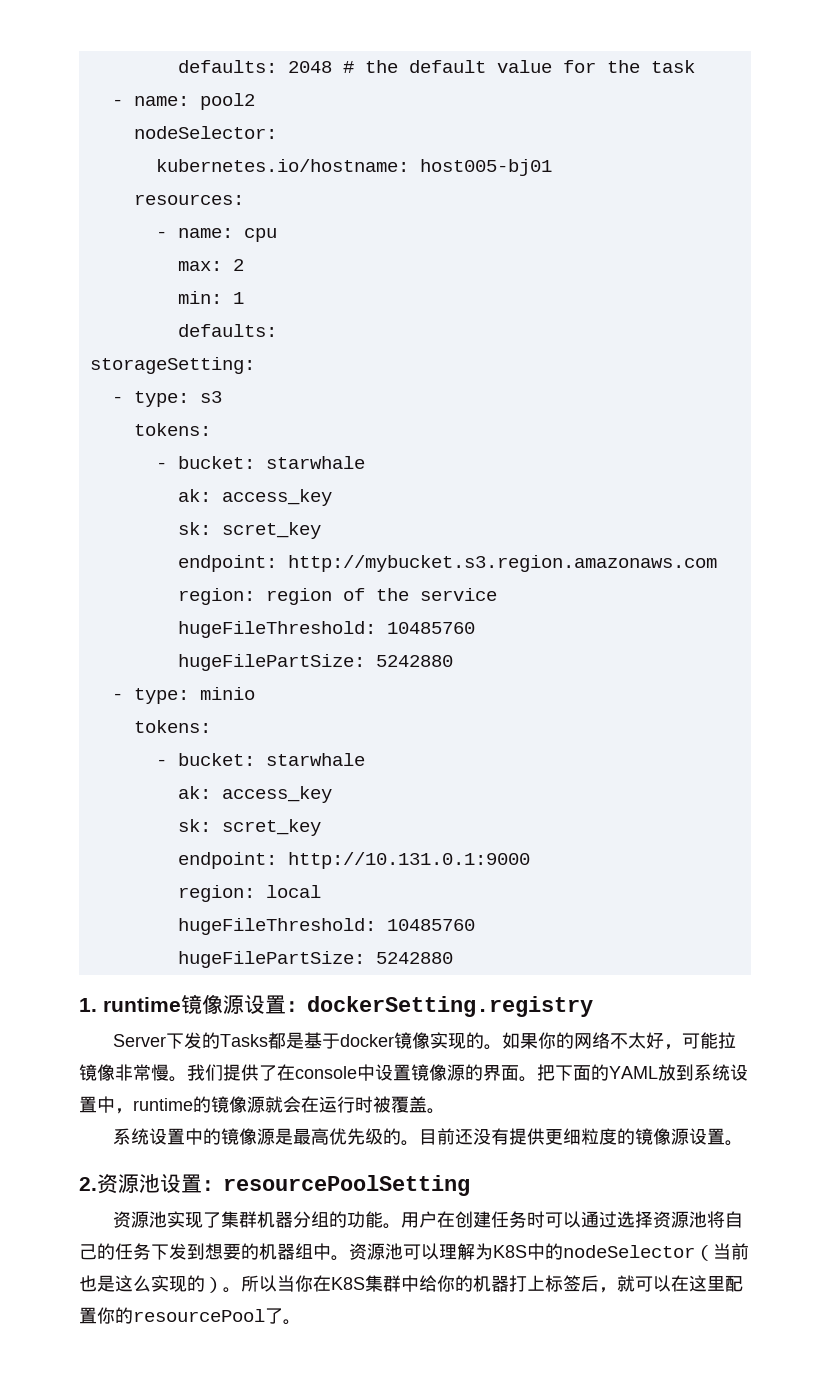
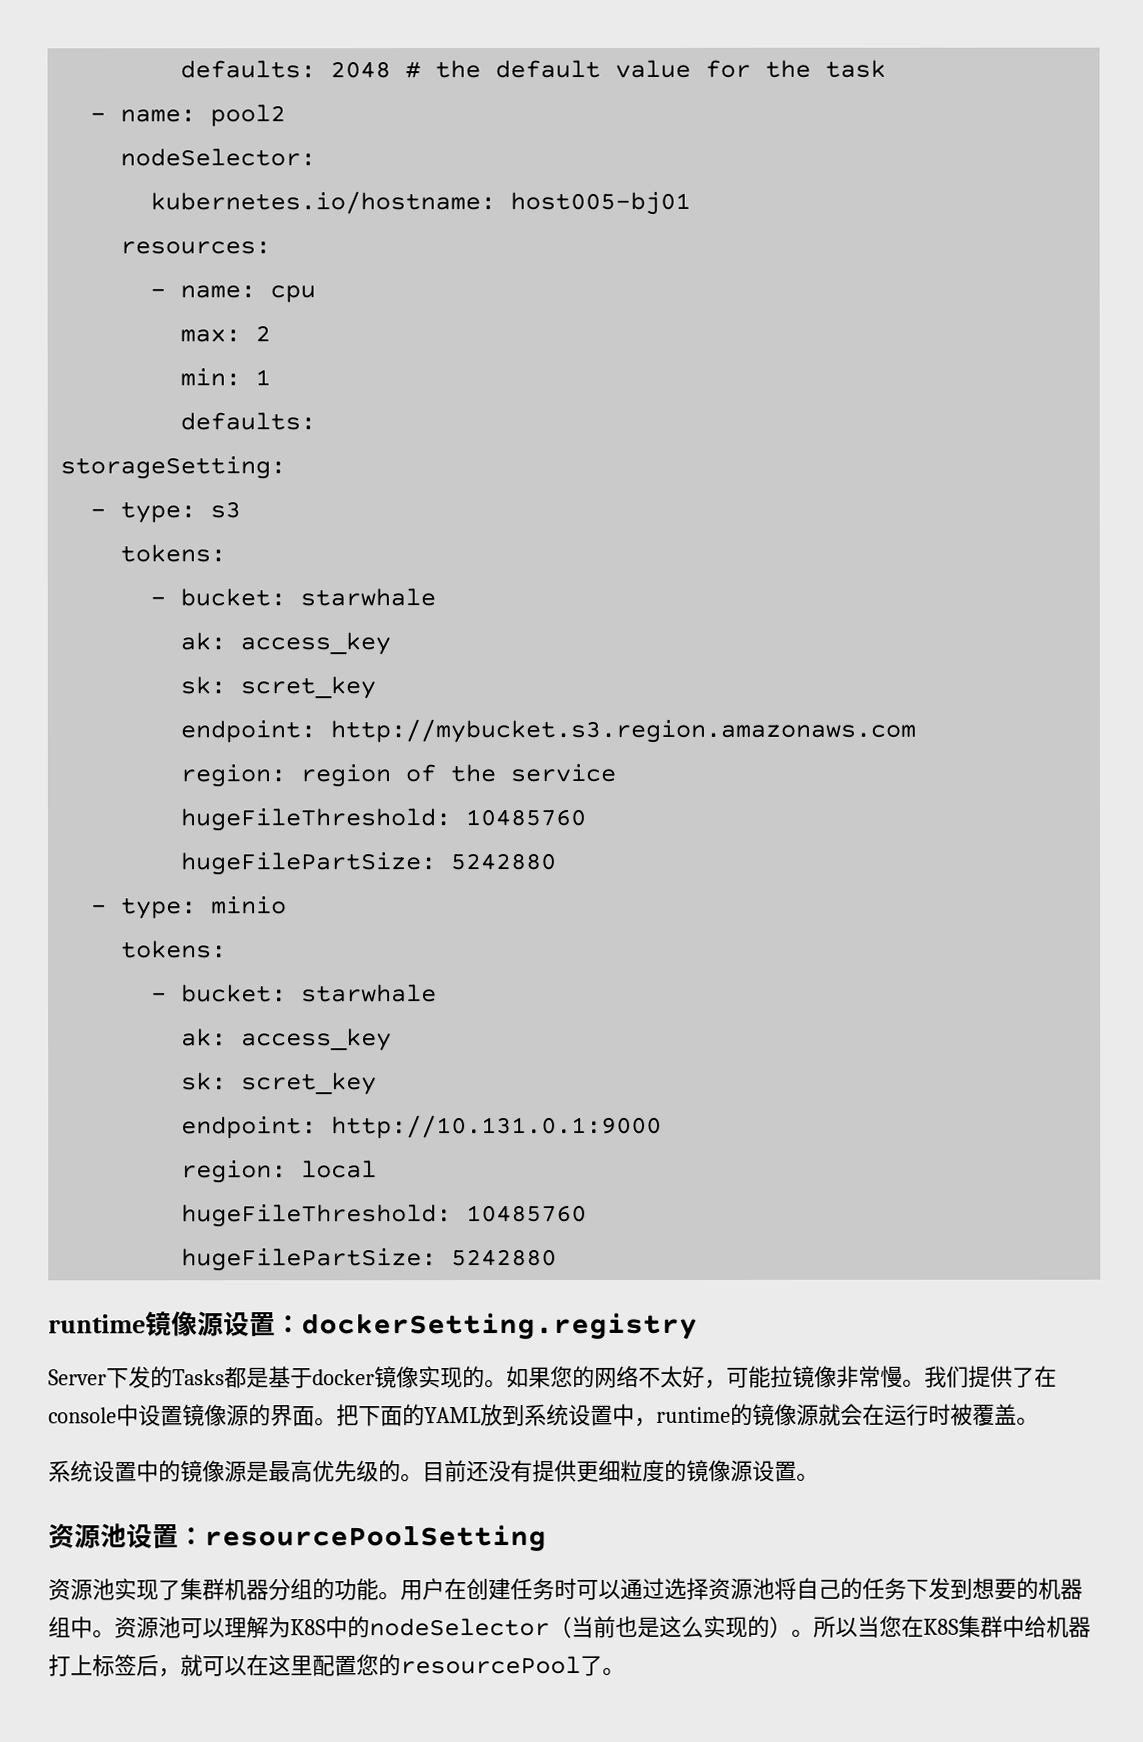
[79,998,97,1012] 1. -> (558, 1258) none
[538,1032,557,1049] 你 -> [550,1365,573,1388] 您
[79,1177,97,1191] 2. -> (819, 1477) none
[295,1275,313,1292] 你 -> [879,1615,902,1637] 您
[437,1275,473,1292] 你的 -> (1047, 1626) none
[97,1307,115,1324] 你 -> [356,1654,379,1676] 您

